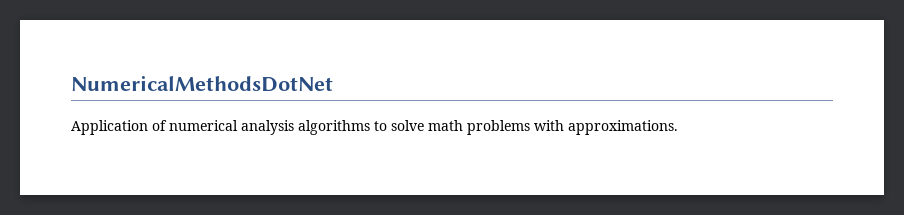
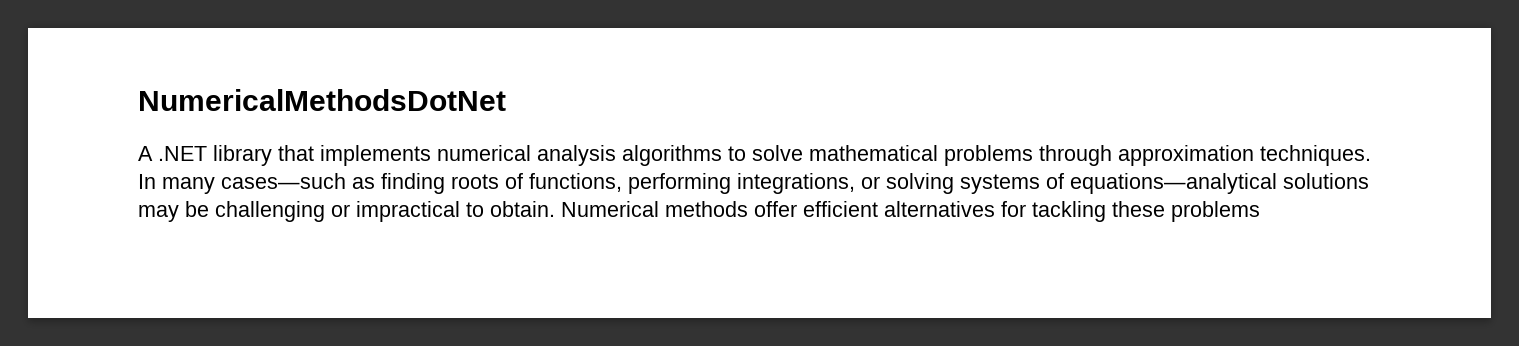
[71,120,167,135] Application of -> [138,145,431,166] A .NET library that implements
[428,120,678,135] math problems with approximations. -> [809,145,1371,166] [138,173,1369,194] [138,201,1260,222] mathematical problems through approximation techniques. In many cases—such as finding roots of functions, performing integrations, or solving systems of equations—analytical solutions may be challenging or impractical to obtain. Numerical methods offer efficient alternatives for tackling these problems

